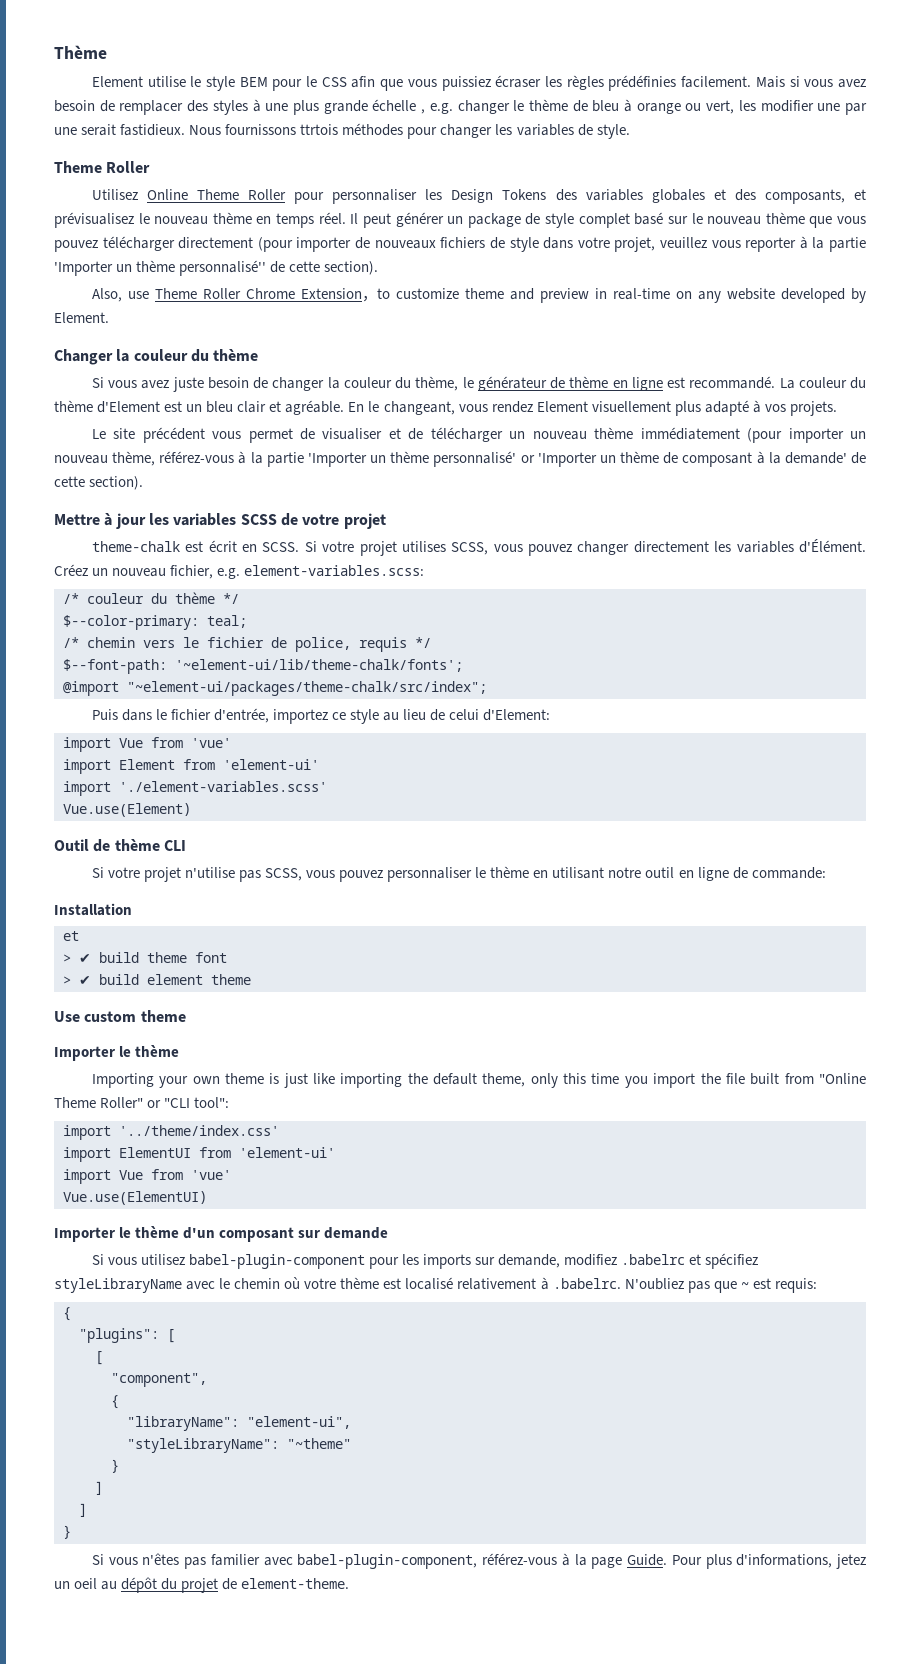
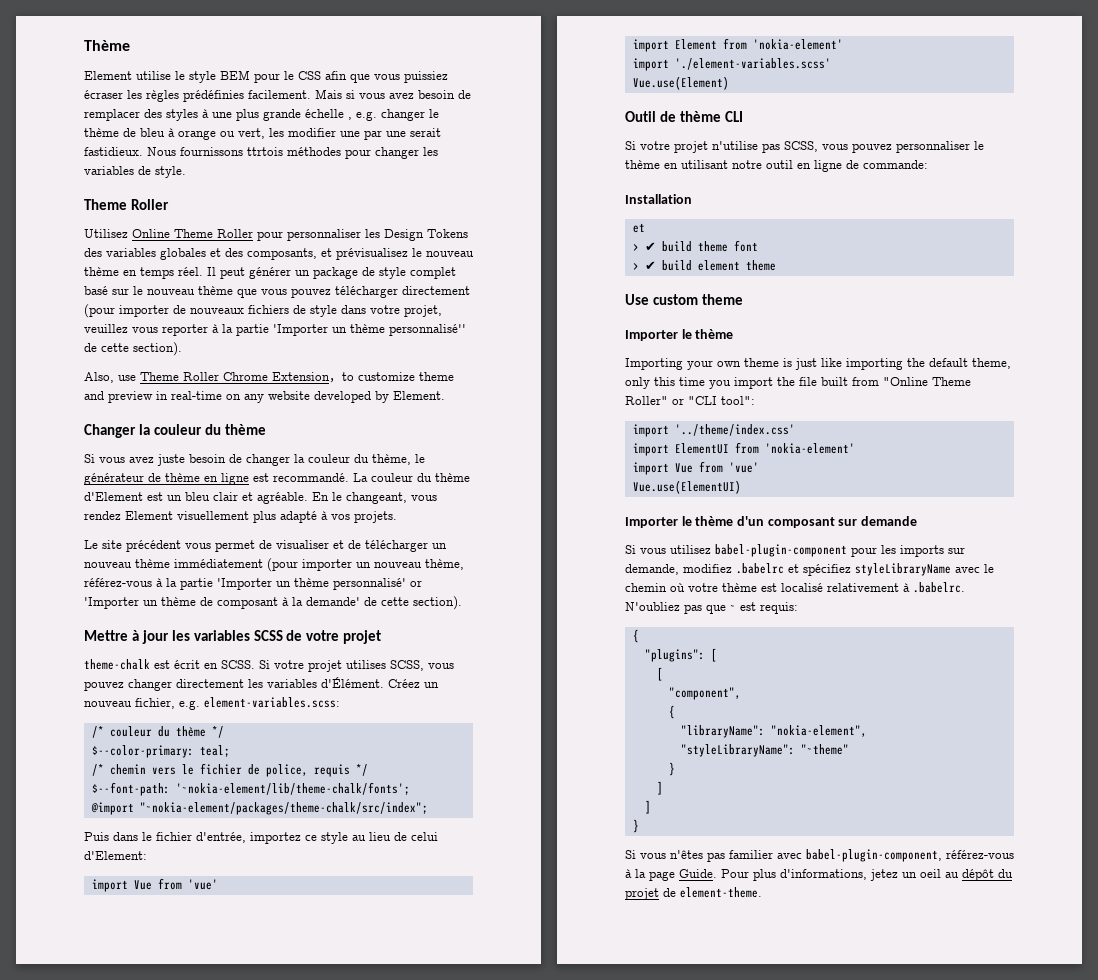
[175,659,463,672] '~element-ui/lib/theme-chalk/fonts'; -> [175,782,410,795] '~nokia-element/lib/theme-chalk/fonts';
[127,681,487,696] "~element-ui/packages/theme-chalk/src/index"; -> [139,802,428,815] "~nokia-element/packages/theme-chalk/src/index";
[223,759,319,770] 'element-ui' -> [752,39,843,50] 'nokia-element'
[239,1147,335,1158] 'element-ui' -> [764,443,855,454] 'nokia-element'
[247,1416,351,1429] "element-ui", -> [770,725,867,737] "nokia-element",

